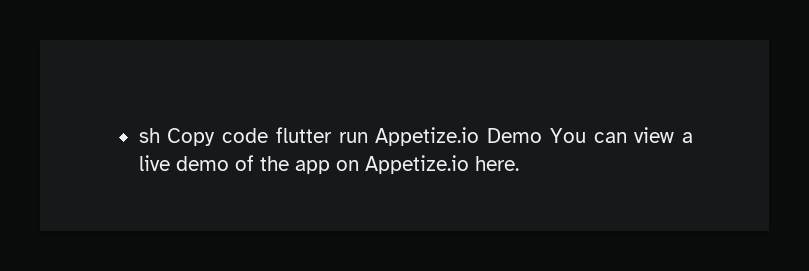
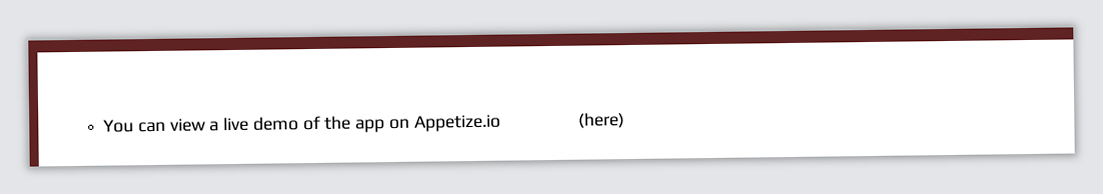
[138,127,543,146] sh Copy code flutter run Appetize.io Demo -> (103, 126) none
[474,156,519,171] here. -> [578,112,626,129] (here)

